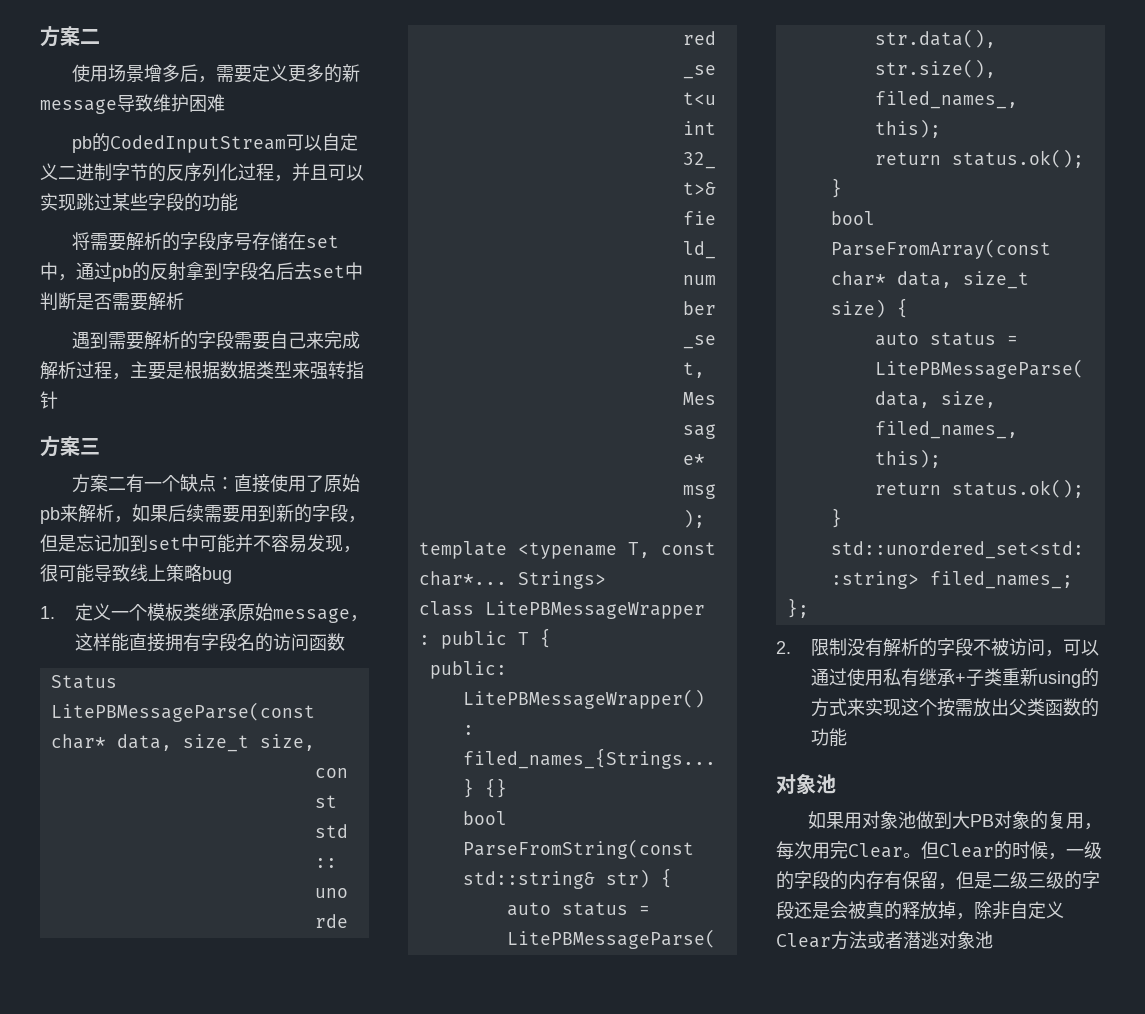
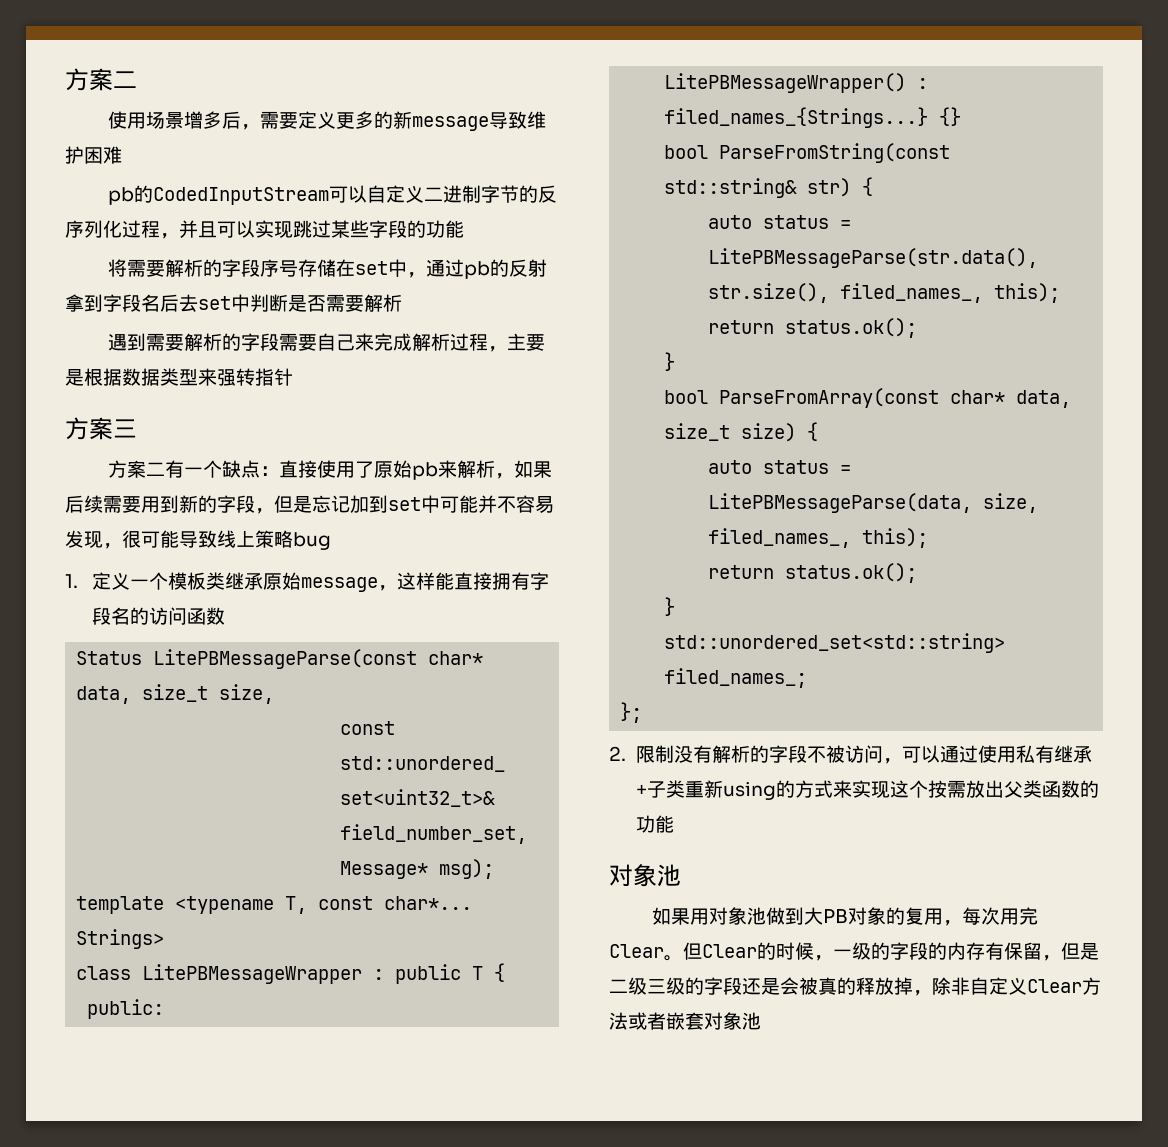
[903,931,939,949] 潜逃 -> [666,1012,704,1030] 嵌套

